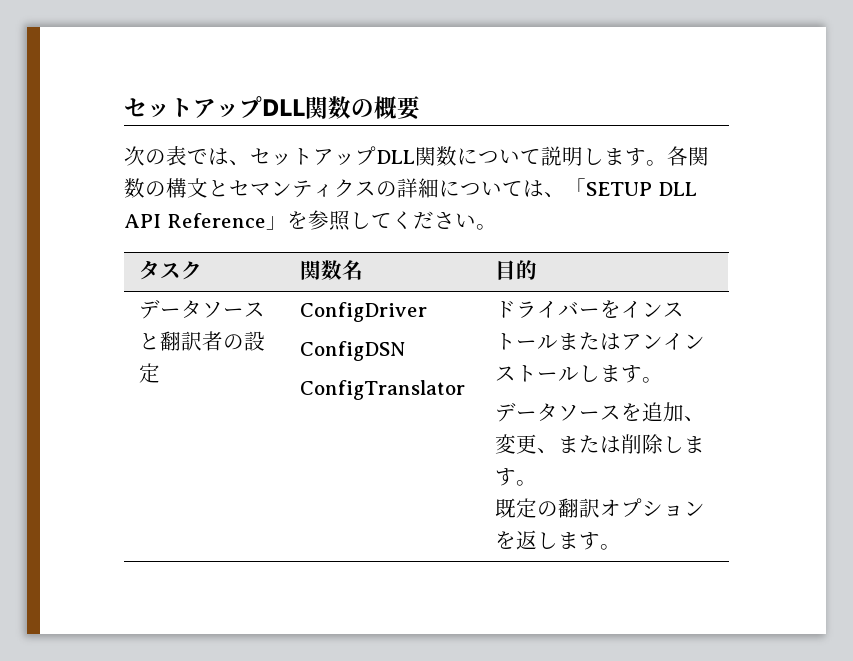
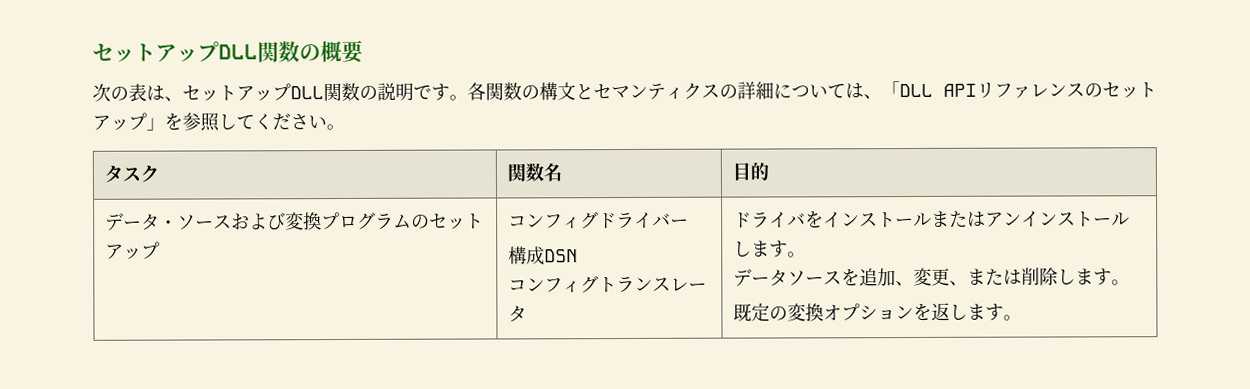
[187,149,208,164] で -> (147, 92) none
[457,146,625,166] について説明しま -> [359,82,432,101] の説明で
[586,182,652,196] SETUP -> (900, 89) none
[166,213,266,228] Reference -> [976,82,1157,99] [92,112,147,131] リファレンスのセットアップ
[201,301,265,318] [138,331,265,351] [138,363,160,383] [299,302,427,322] [299,341,405,361] [299,380,465,400] [494,301,600,318] ソースと翻訳者の設定 | ConfigDriver // ConfigDSN // ConfigTranslator | ドライバー -> [159,211,485,231] [105,241,161,260] [508,211,690,230] [508,246,579,265] [508,275,708,294] [508,305,528,323] [733,211,807,229] ・ソースおよび変換プログラムのセットアップ | コンフィグドライバー // 構成DSN // コンフィグトランスレータ | ドライバ
[557,498,600,518] 翻訳 -> [787,303,825,322] 変換

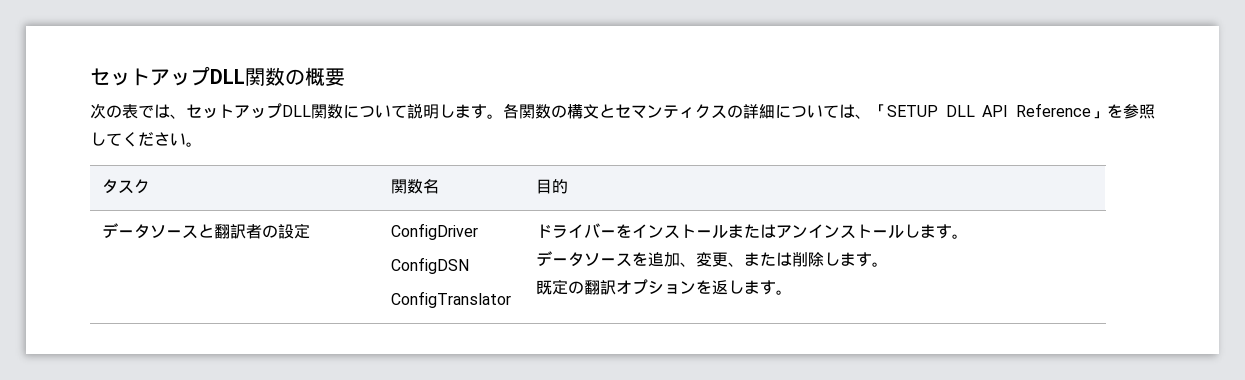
(147, 92) none -> [138,105,154,118] で
[359,82,432,101] の説明で -> [343,104,471,119] について説明しま
(900, 89) none -> [887,105,938,117] SETUP
[976,82,1157,99] [92,112,147,131] リファレンスのセットアップ -> [1015,103,1091,117] Reference
[159,211,485,231] [105,241,161,260] [508,211,690,230] [508,246,579,265] [508,275,708,294] [508,305,528,323] [733,211,807,229] ・ソースおよび変換プログラムのセットアップ | コンフィグドライバー // 構成DSN // コンフィグトランスレータ | ドライバ -> [150,223,311,239] [391,223,479,240] [391,257,470,274] [391,291,512,308] [536,223,617,238] ソースと翻訳者の設定 | ConfigDriver // ConfigDSN // ConfigTranslator | ドライバー
[787,303,825,322] 変換 -> [584,280,617,295] 翻訳

